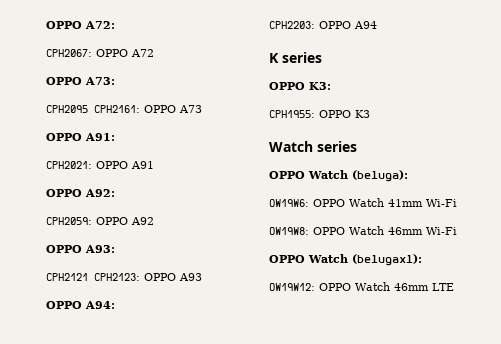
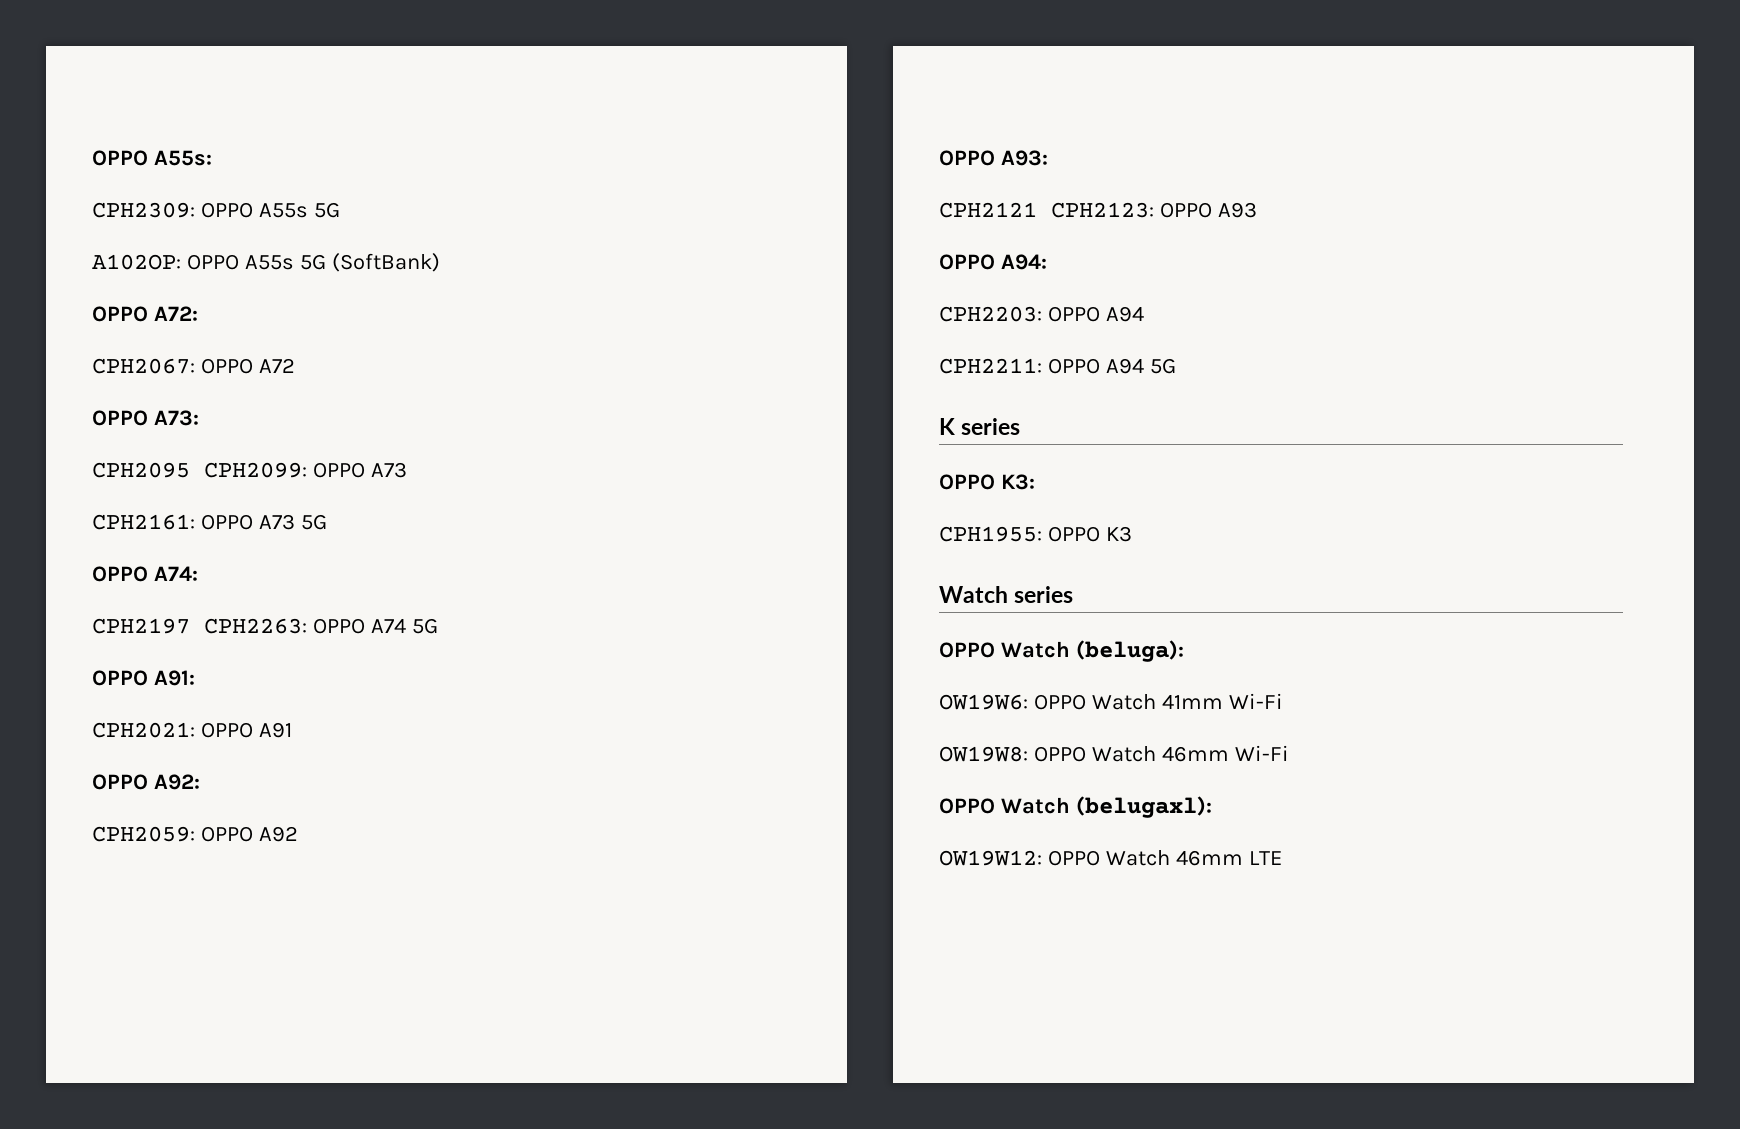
[46,21,82,29] OPPO -> [92,150,212,166] [92,202,340,218] [92,253,440,272] [92,306,148,322] OPPO A55s: // CPH2309: OPPO A55s 5G // A102OP: OPPO A55s 5G (SoftBank) // OPPO
(88, 109) none -> [204,462,407,478] CPH2099: OPPO A73 //
(202, 109) none -> [300,514,327,530] [92,566,198,582] [92,618,438,634] 5G // OPPO A74: // CPH2197 CPH2263: OPPO A74 5G
(377, 25) none -> [939,358,1176,374] // CPH2211: OPPO A94 5G

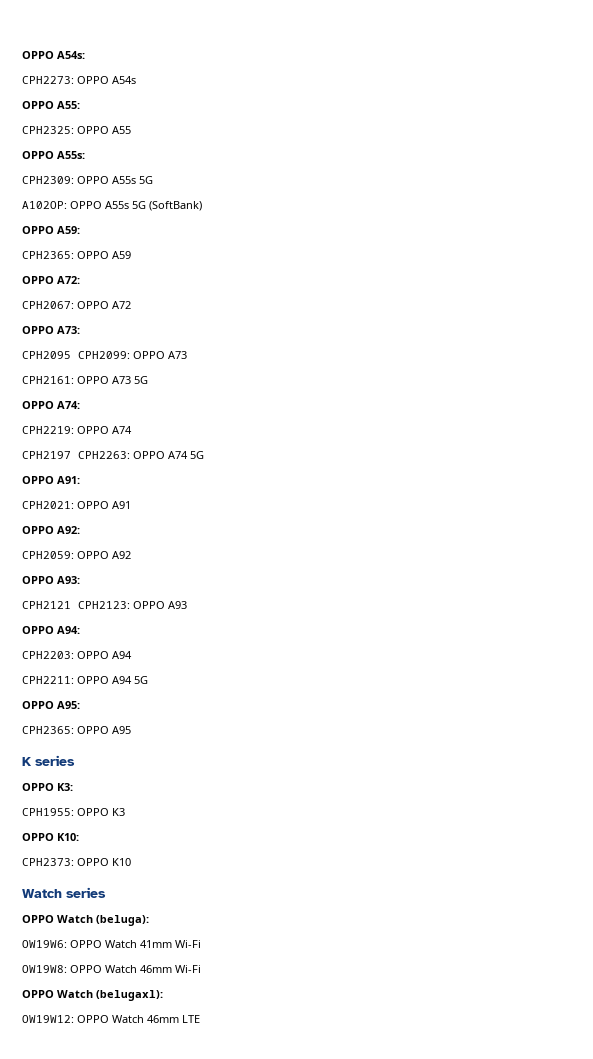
[92,150,148,166] OPPO -> [22,51,85,59] [22,76,136,84] [22,101,80,109] [22,126,131,134] [22,151,54,159] OPPO A54s: // CPH2273: OPPO A54s // OPPO A55: // CPH2325: OPPO A55 // OPPO
(440, 262) none -> [22,226,80,234] [22,251,131,259] // OPPO A59: // CPH2365: OPPO A59
(198, 573) none -> [22,426,132,434] // CPH2219: OPPO A74
(1176, 366) none -> [22,701,80,709] [22,726,131,734] // OPPO A95: // CPH2365: OPPO A95
(1132, 534) none -> [22,833,79,841] [22,858,131,866] // OPPO K10: // CPH2373: OPPO K10

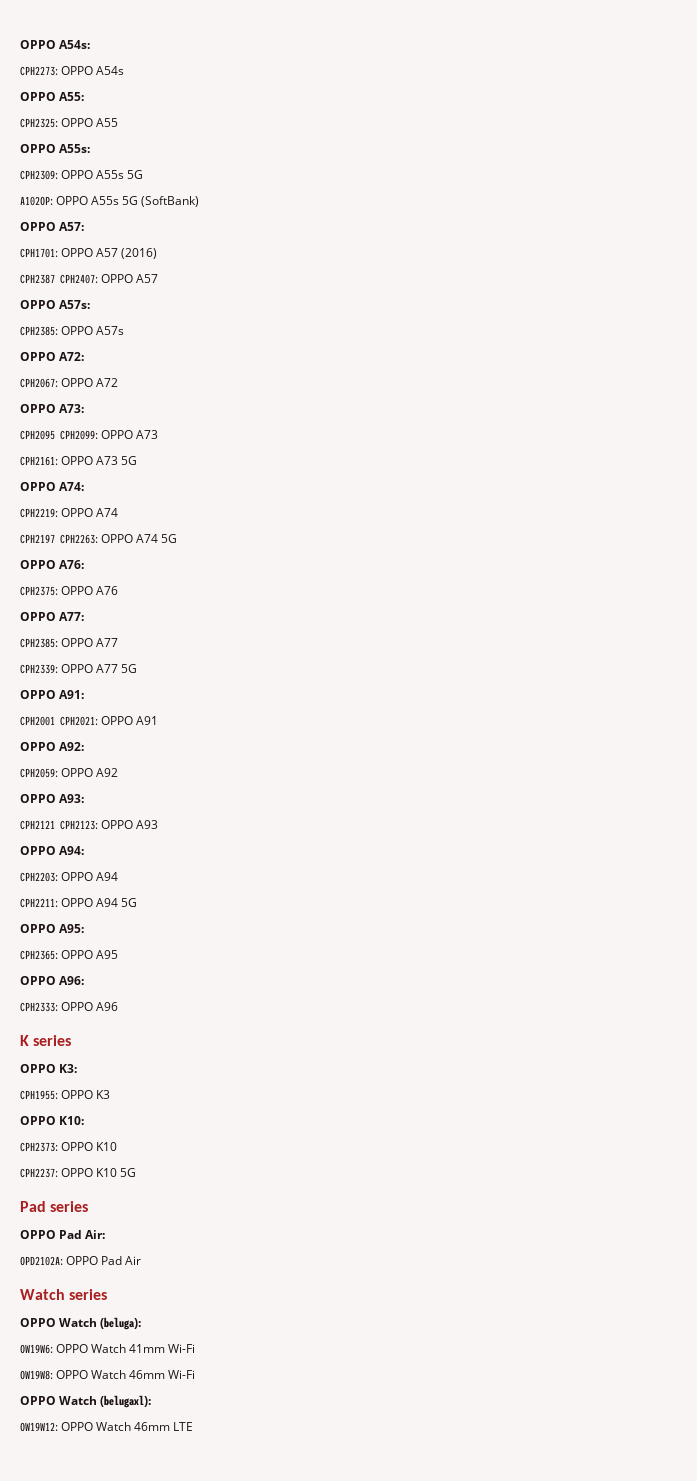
[57,226,80,234] [22,251,131,259] A59: // CPH2365: OPPO A59 -> [59,222,85,231] [20,248,158,259] [20,274,159,284] [20,300,91,309] [20,326,125,336] A57: // CPH1701: OPPO A57 (2016) // CPH2387 CPH2407: OPPO A57 // OPPO A57s: // CPH2385: OPPO A57s
(204, 455) none -> [20,560,85,569] [20,586,119,596] [20,612,85,621] [20,638,119,648] [20,664,138,674] // OPPO A76: // CPH2375: OPPO A76 // OPPO A77: // CPH2385: OPPO A77 // CPH2339: OPPO A77 5G
(80, 480) none -> [20,716,55,726] CPH2001
(131, 730) none -> [20,976,85,985] [20,1002,119,1012] // OPPO A96: // CPH2333: OPPO A96
(131, 862) none -> [20,1168,137,1178] [20,1201,89,1212] [20,1230,106,1239] [20,1256,142,1266] // CPH2237: OPPO K10 5G // Pad series // OPPO Pad Air: // OPD2102A: OPPO Pad Air

